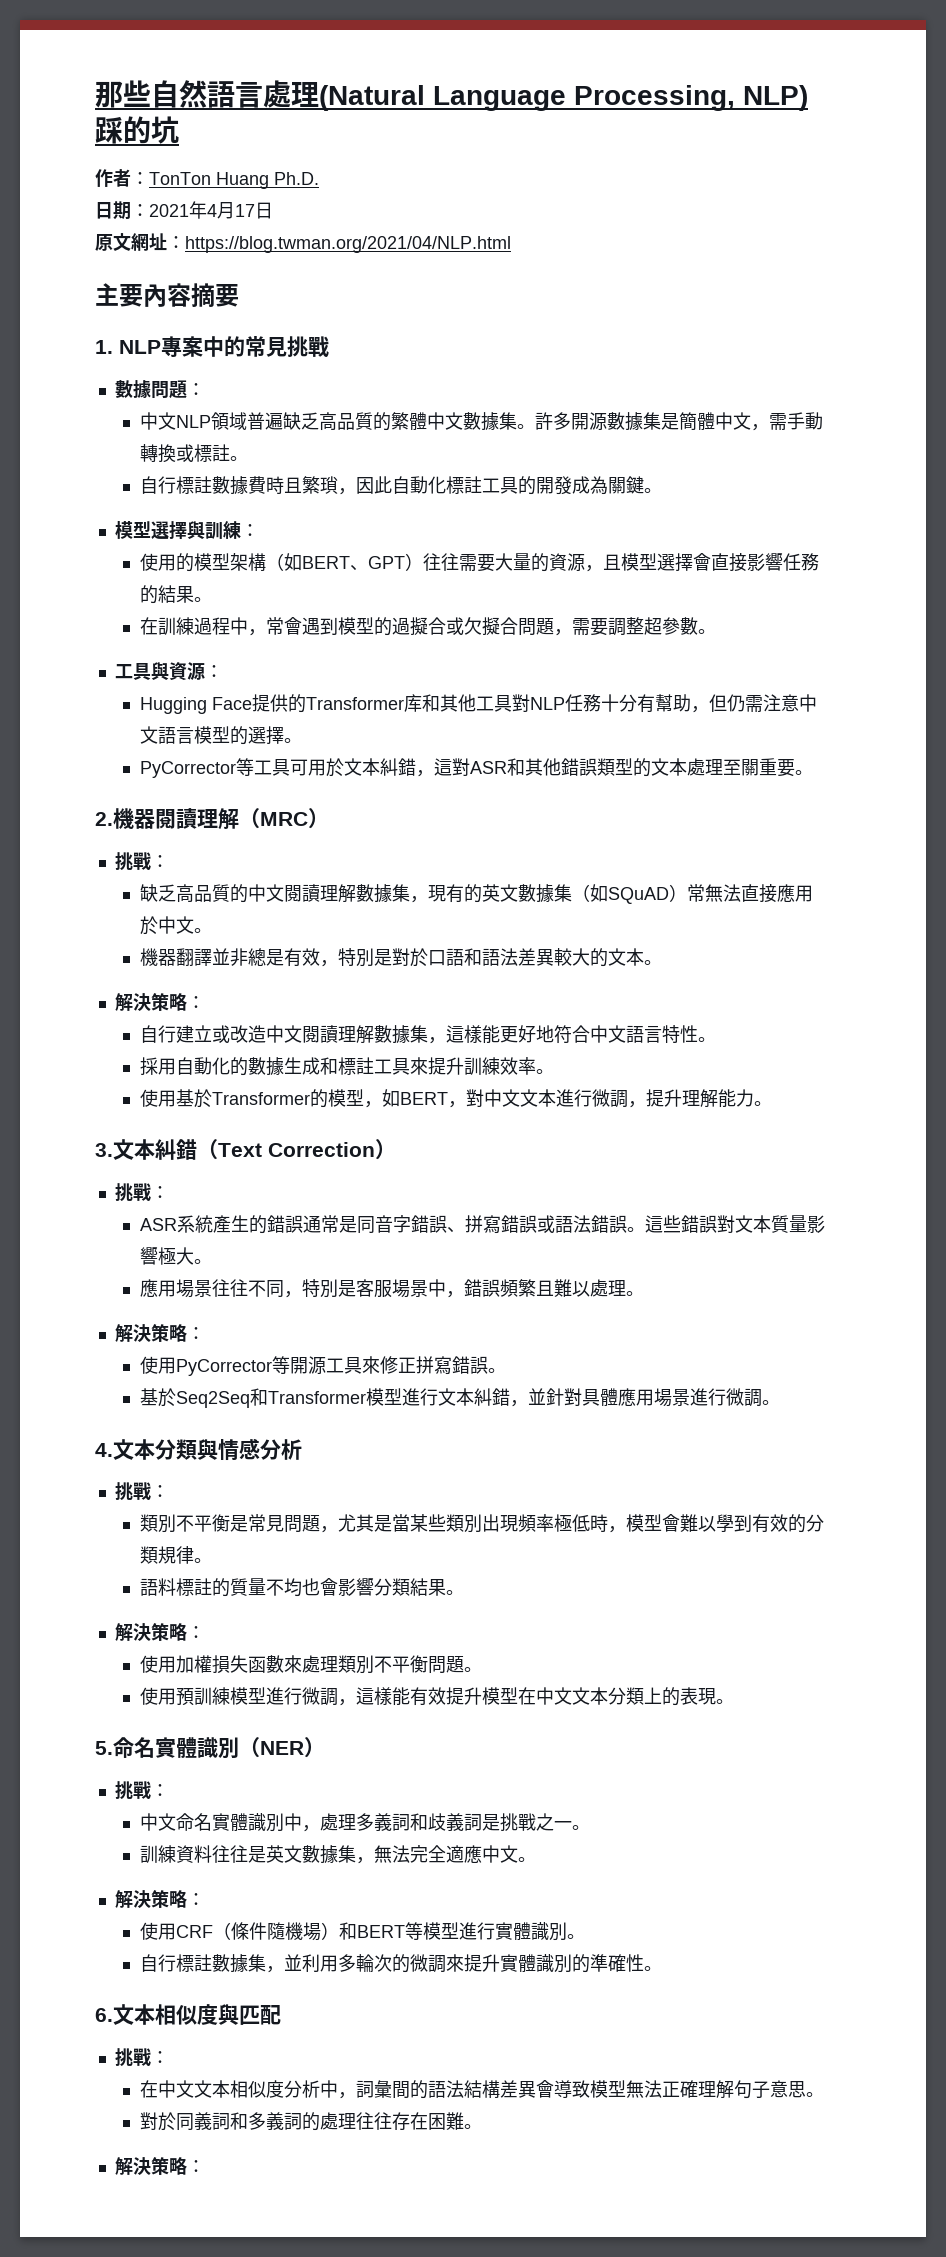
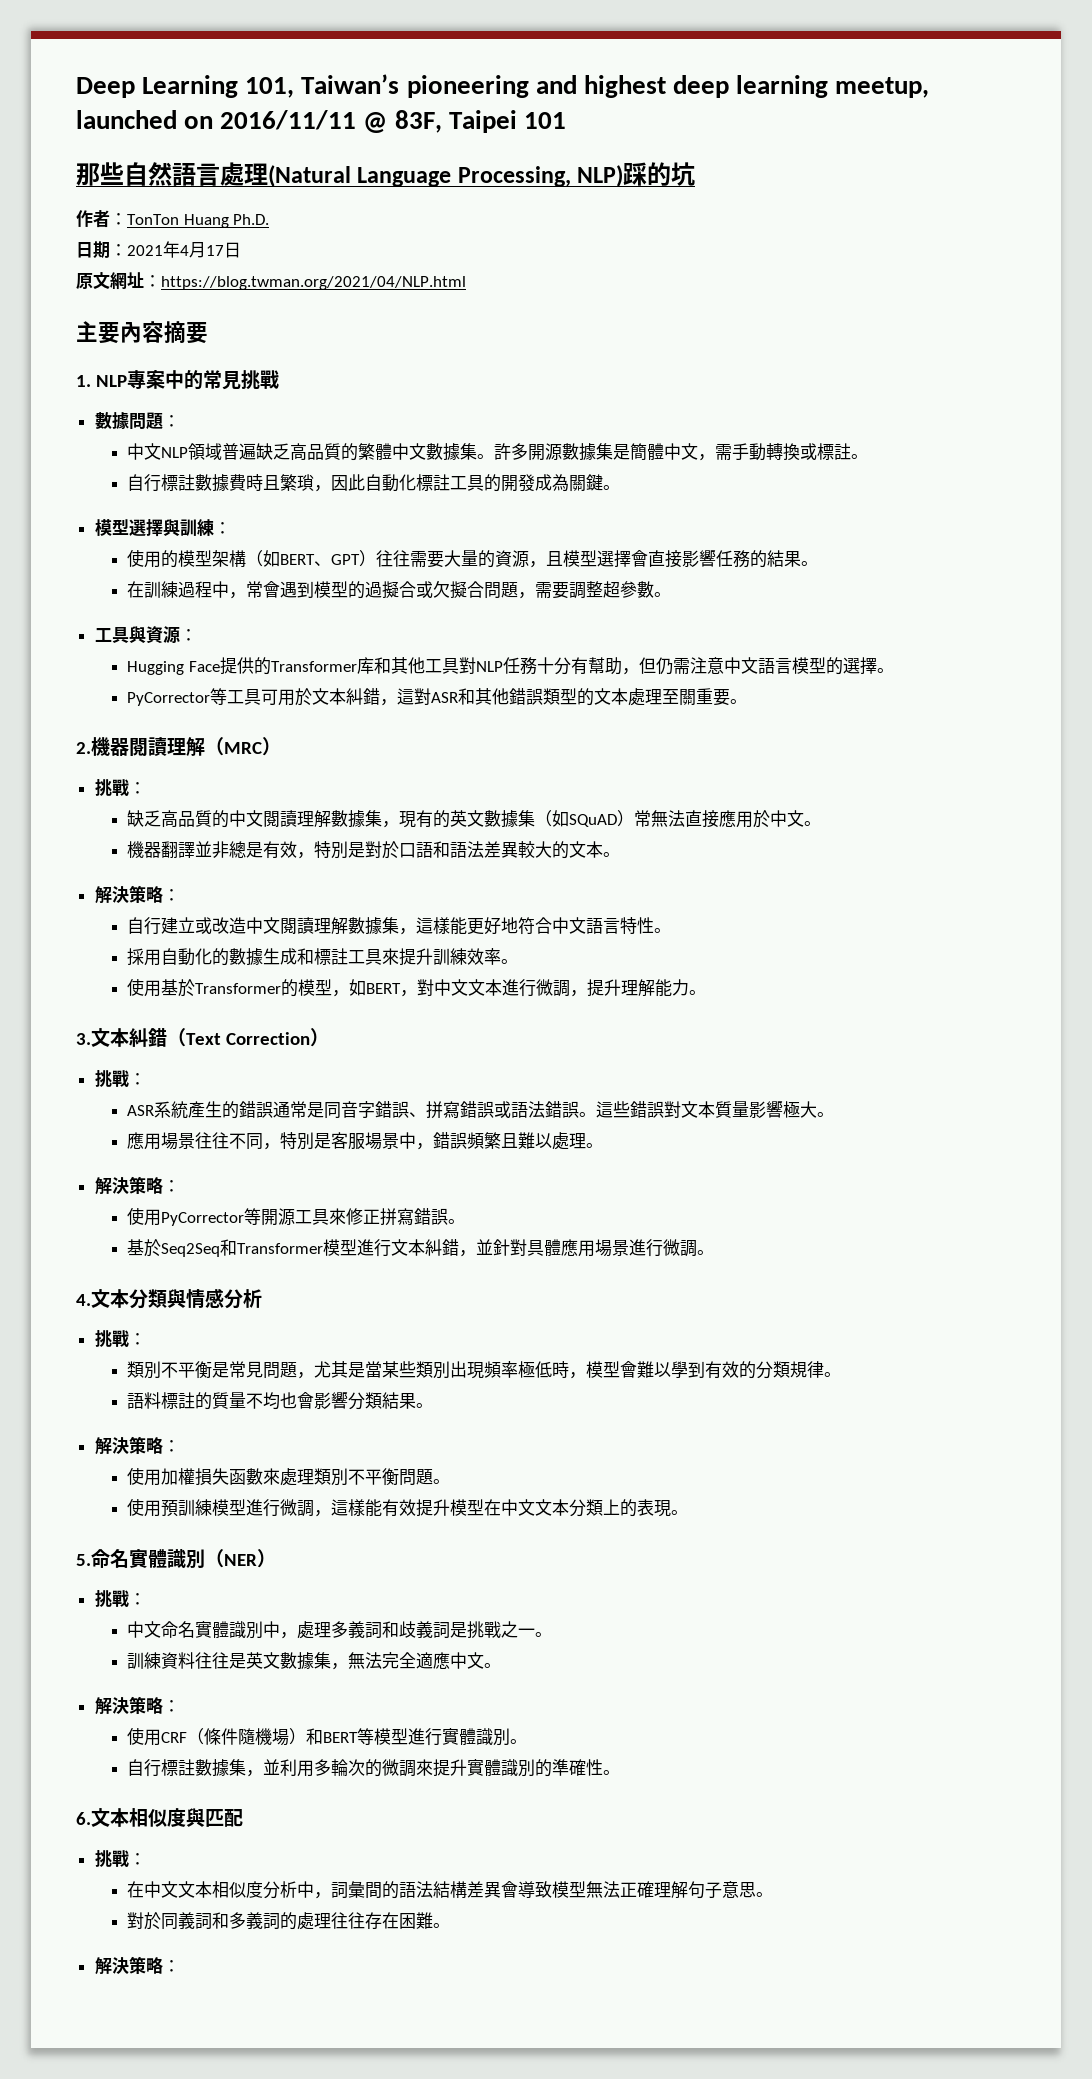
(95, 94) none -> [76,74,930,98] [76,110,566,133] Deep Learning 101, Taiwan’s pioneering and highest deep learning meetup, launched on 2016/11/11 @ 83F, Taipei 101 //

